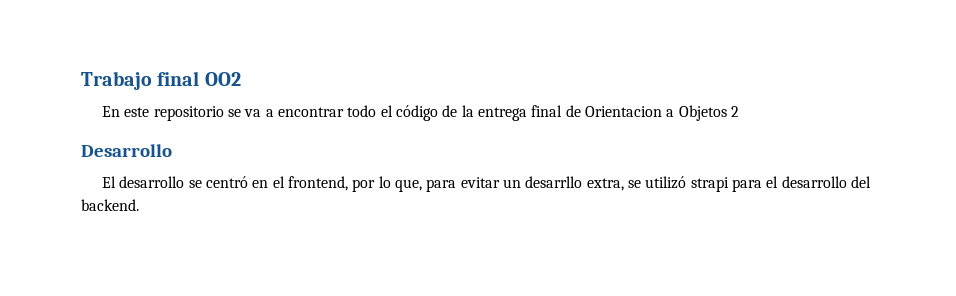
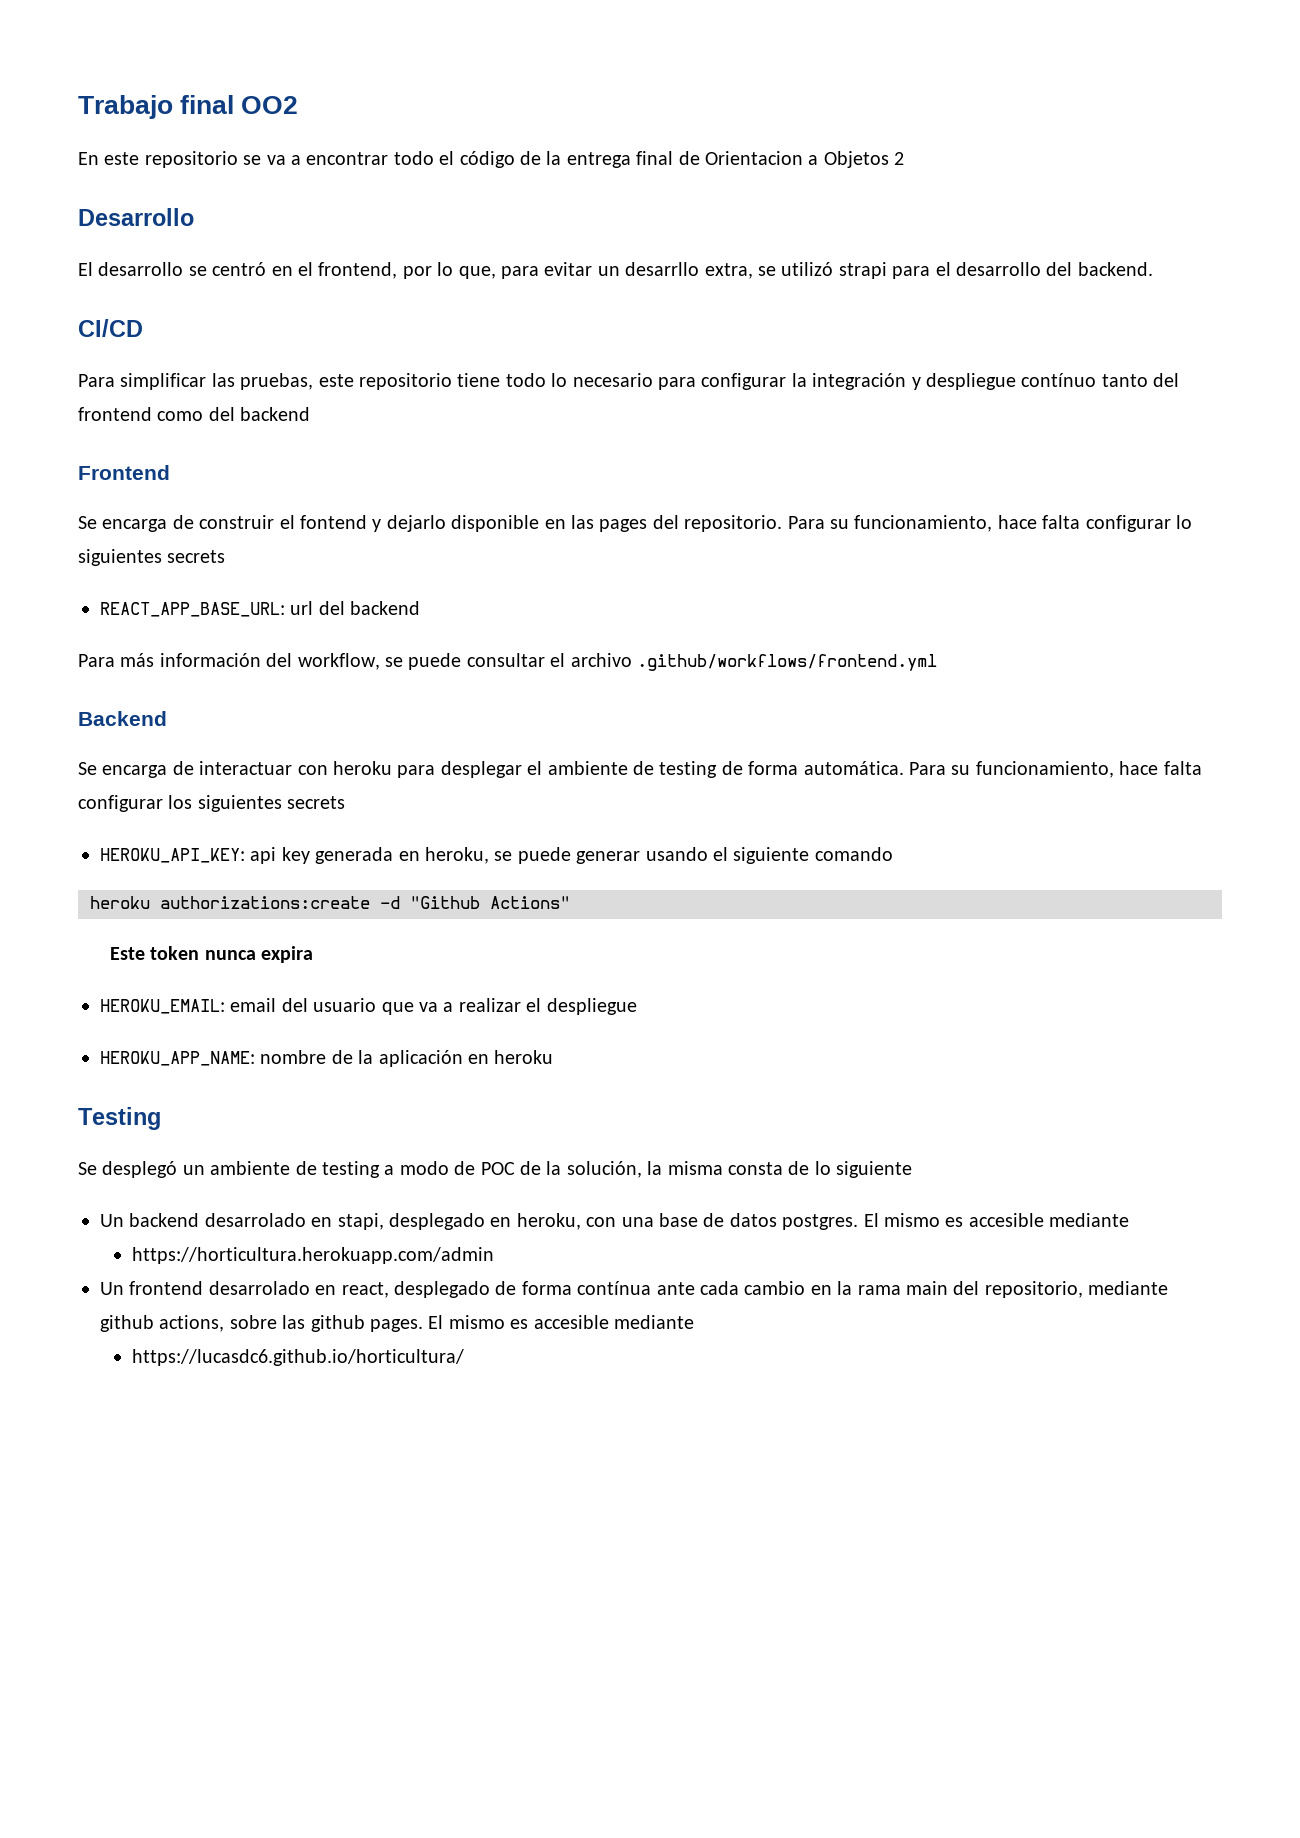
(139, 205) none -> [78,319,143,337] [78,373,1180,390] [78,407,311,421] [78,465,170,480] [78,515,1192,532] [78,549,226,566] [100,601,421,617] [78,653,937,671] [78,711,167,726] [78,761,1202,778] [78,795,346,812] [100,847,893,864] [90,896,570,909] [109,946,314,963] [100,998,637,1015] [100,1050,554,1067] [78,1107,161,1130] [78,1161,913,1178] [100,1213,1130,1230] [131,1247,494,1264] [100,1281,1169,1298] [100,1315,694,1332] [131,1349,464,1366] // CI/CD // Para simplificar las pruebas, este repositorio tiene todo lo necesario para configurar la integración y despliegue contínuo tanto del frontend como del backend // Frontend // Se encarga de construir el fontend y dejarlo disponible en las pages del repositorio. Para su funcionamiento, hace falta configurar lo siguientes secrets // REACT_APP_BASE_URL: url del backend // Para más información del workflow, se puede consultar el archivo .github/workflows/frontend.yml // Backend // Se encarga de interactuar con heroku para desplegar el ambiente de testing de forma automática. Para su funcionamiento, hace falta configurar los siguientes secrets // HEROKU_API_KEY: api key generada en heroku, se puede generar usando el siguiente comando // heroku authorizations:create -d "Github Actions" // Este token nunca expira // HEROKU_EMAIL: email del usuario que va a realizar el despliegue // HEROKU_APP_NAME: nombre de la aplicación en heroku // Testing // Se desplegó un ambiente de testing a modo de POC de la solución, la misma consta de lo siguiente // Un backend desarrolado en stapi, desplegado en heroku, con una base de datos postgres. El mismo es accesible mediante // https://horticultura.herokuapp.com/admin // Un frontend desarrolado en react, desplegado de forma contínua ante cada cambio en la rama main del repositorio, mediante github actions, sobre las github pages. El mismo es accesible mediante // https://lucasdc6.github.io/horticultura/

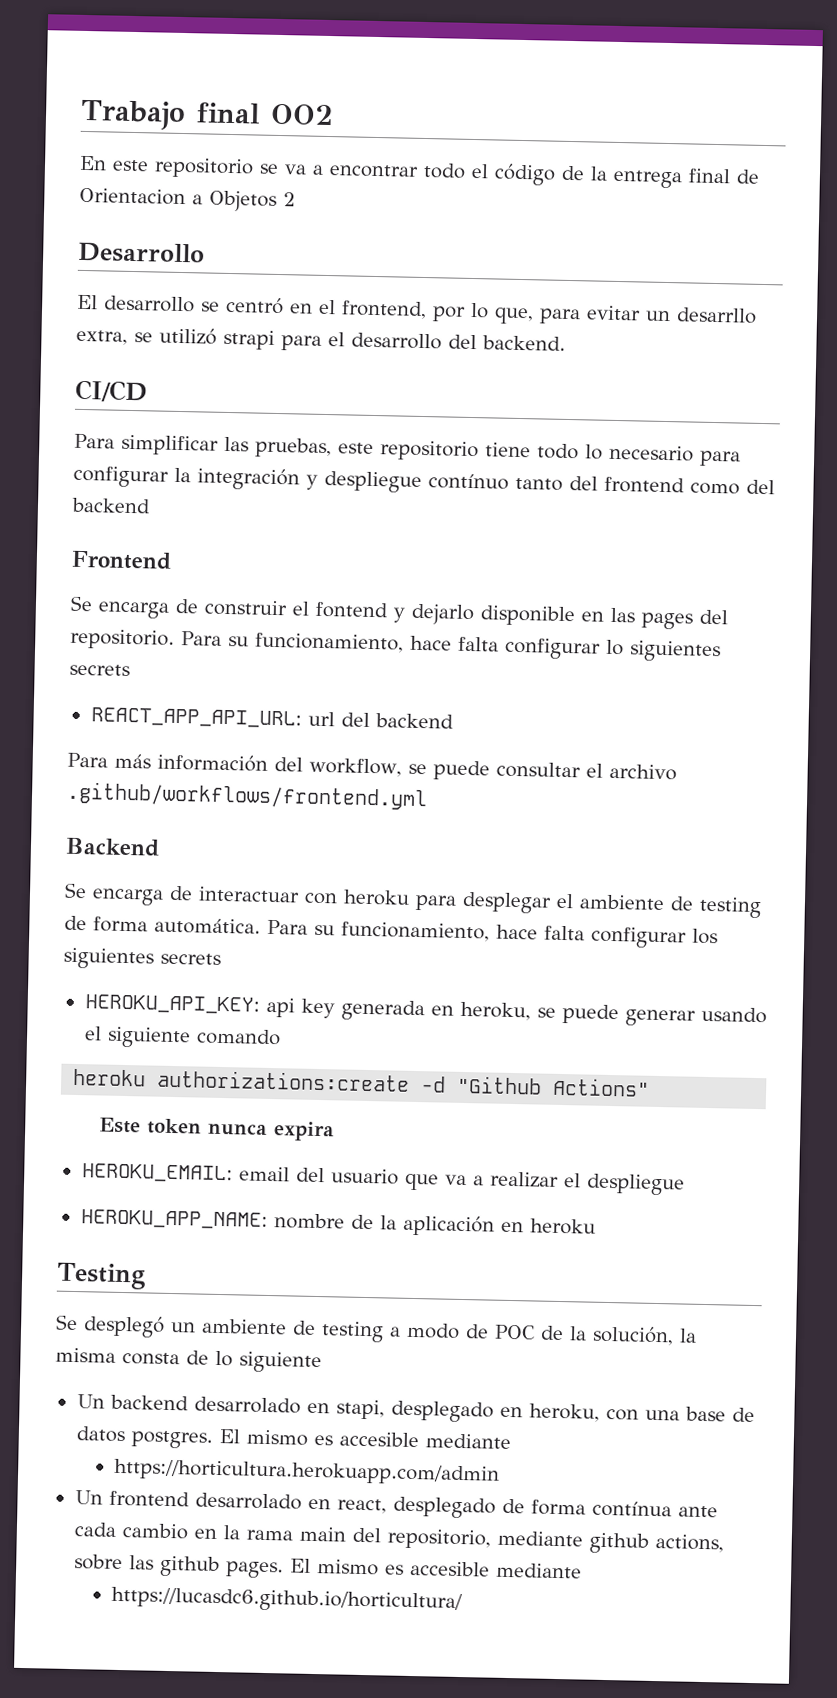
[100,602,285,617] REACT_APP_BASE_URL: -> [90,707,302,729] REACT_APP_API_URL:

